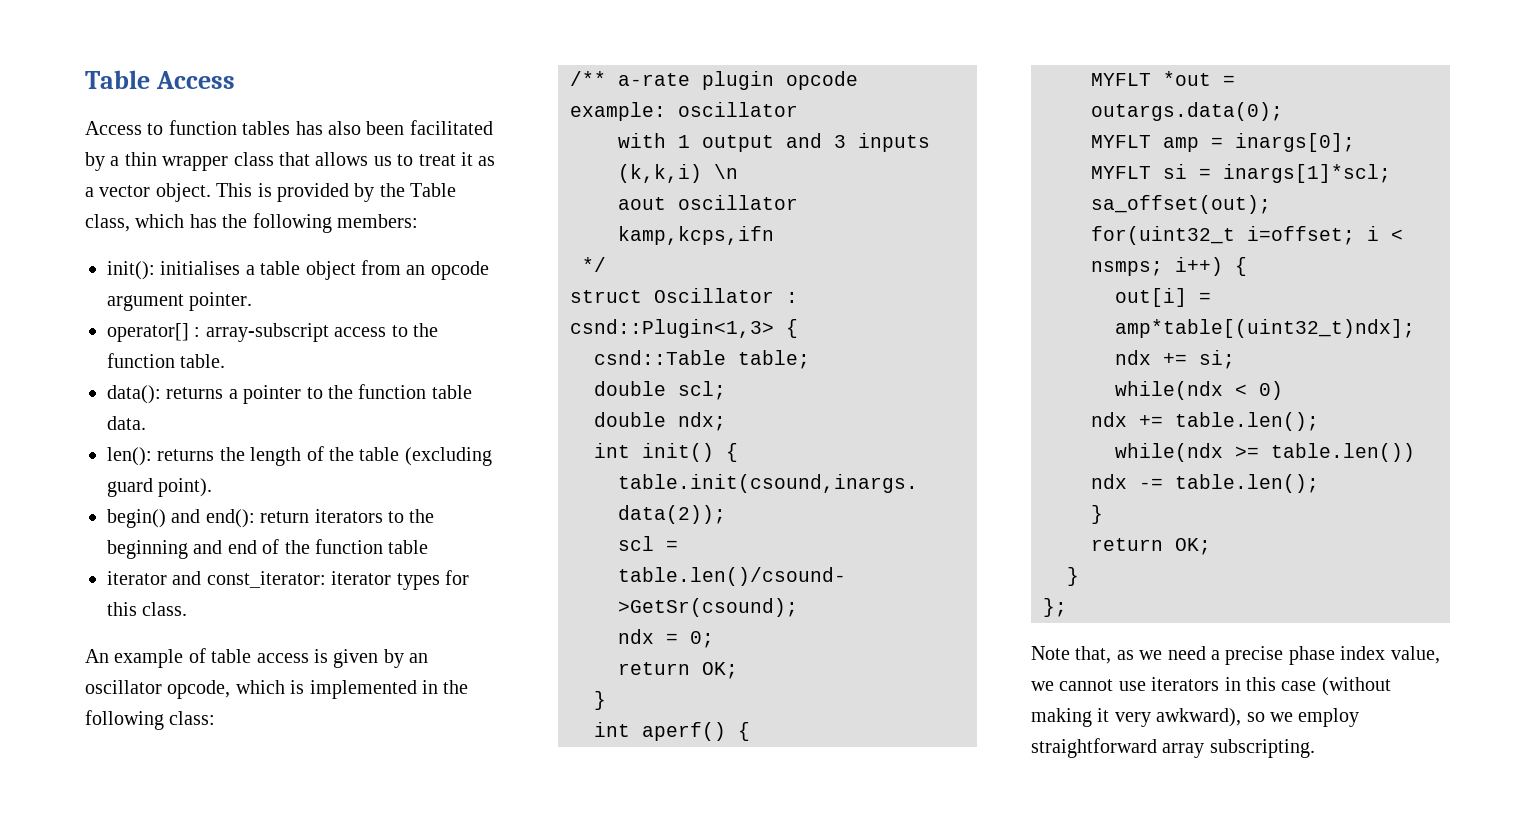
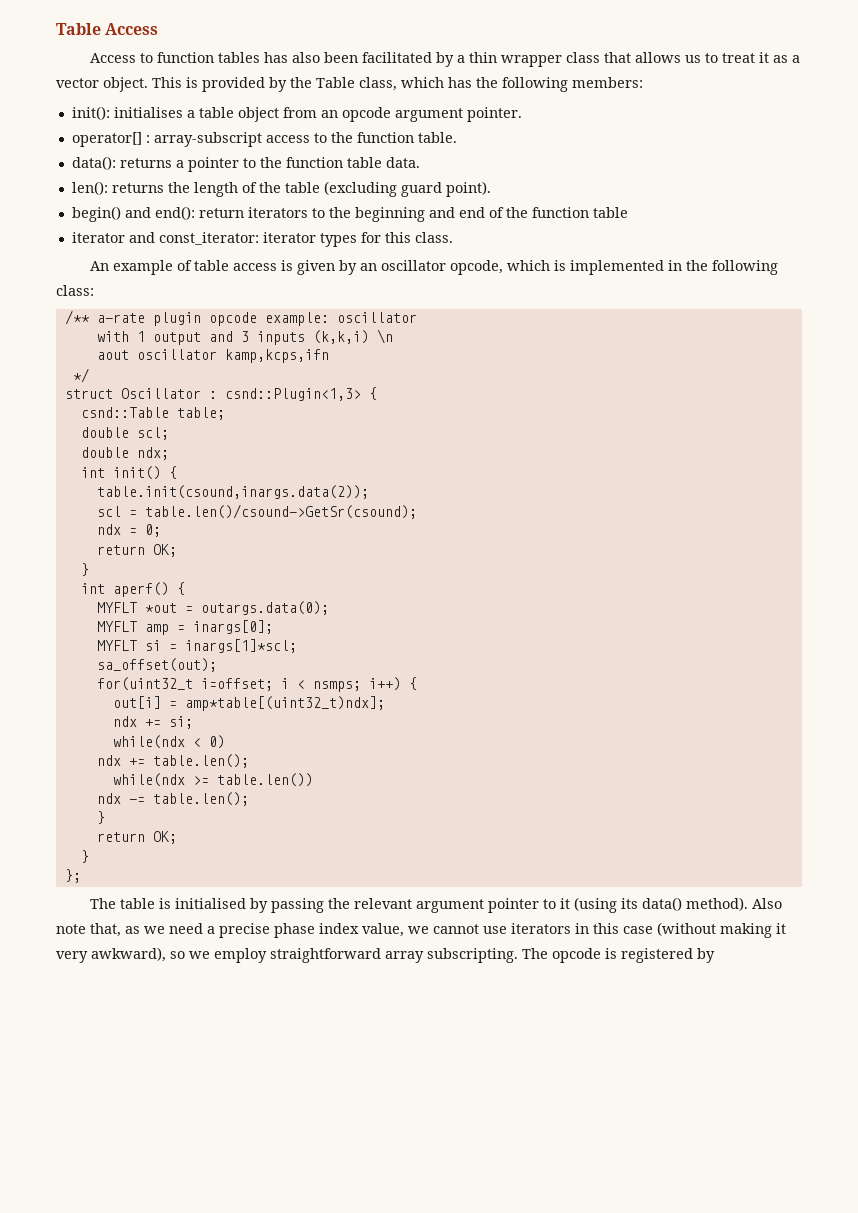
[1031,646,1070,660] Note -> [90,897,783,913] [56,924,86,934] The table is initialised by passing the relevant argument pointer to it (using its data() method). Also note
(1315, 748) none -> [522,948,715,963] The opcode is registered by

